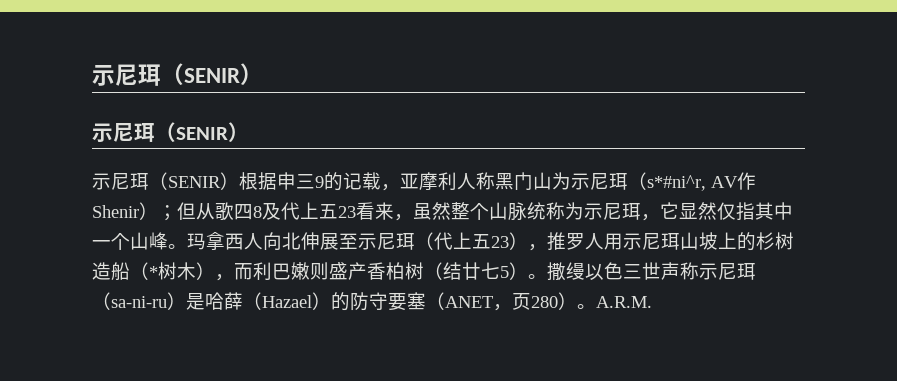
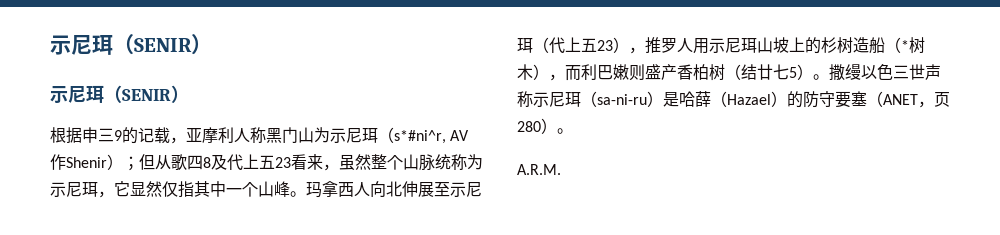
[92,172,239,190] 示尼珥（SENIR） -> (189, 94) none
(596, 306) none -> (573, 131) //

